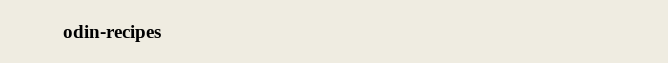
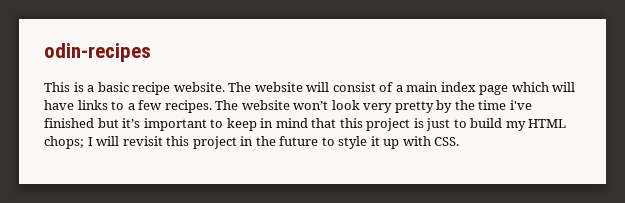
(161, 33) none -> [44,82,576,95] [44,100,532,113] [44,118,567,131] [44,136,460,149] // This is a basic recipe website. The website will consist of a main index page which will have links to a few recipes. The website won’t look very pretty by the time i've finished but it’s important to keep in mind that this project is just to build my HTML chops; I will revisit this project in the future to style it up with CSS.

